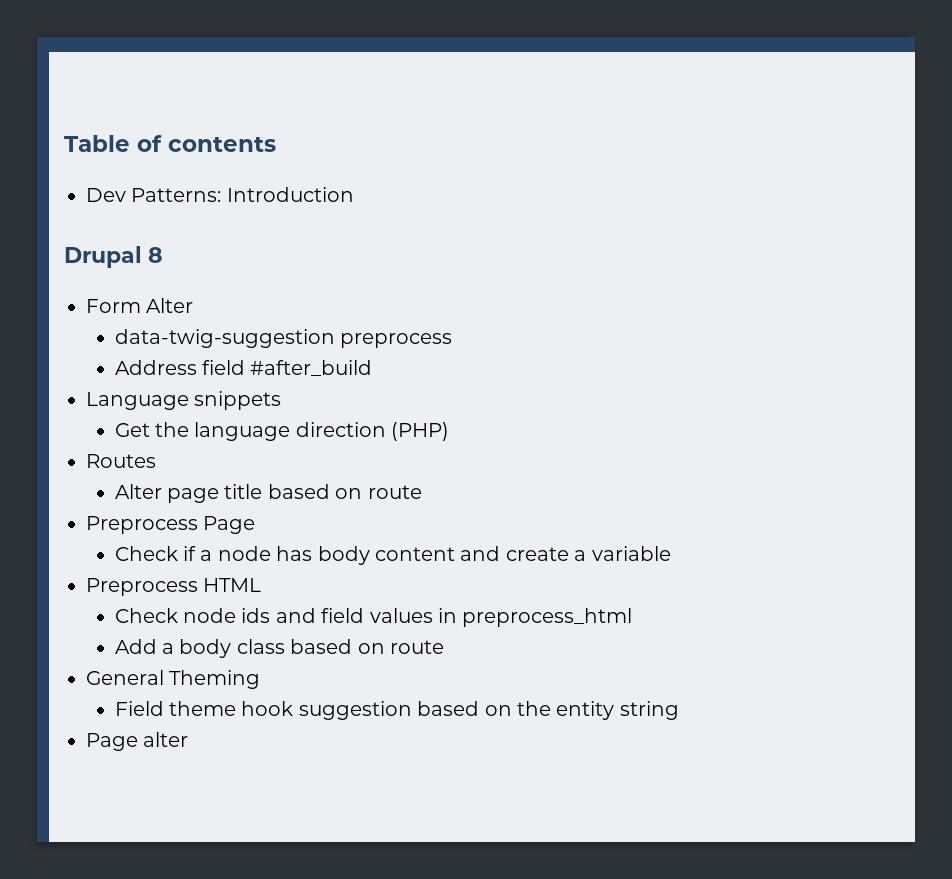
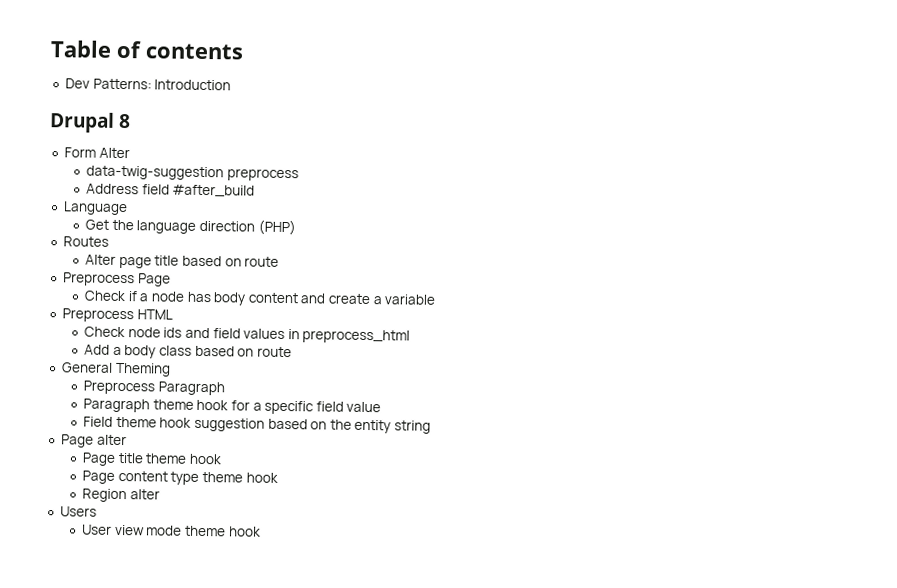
[194,391,282,410] snippets -> (128, 208) none
(261, 679) none -> [82,380,225,396] [82,398,382,415] // Preprocess Paragraph // Paragraph theme hook for a specific field value
(189, 739) none -> [81,452,222,466] [81,470,278,485] [81,488,160,503] [59,506,97,517] [81,524,261,537] // Page title theme hook // Page content type theme hook // Region alter // Users // User view mode theme hook

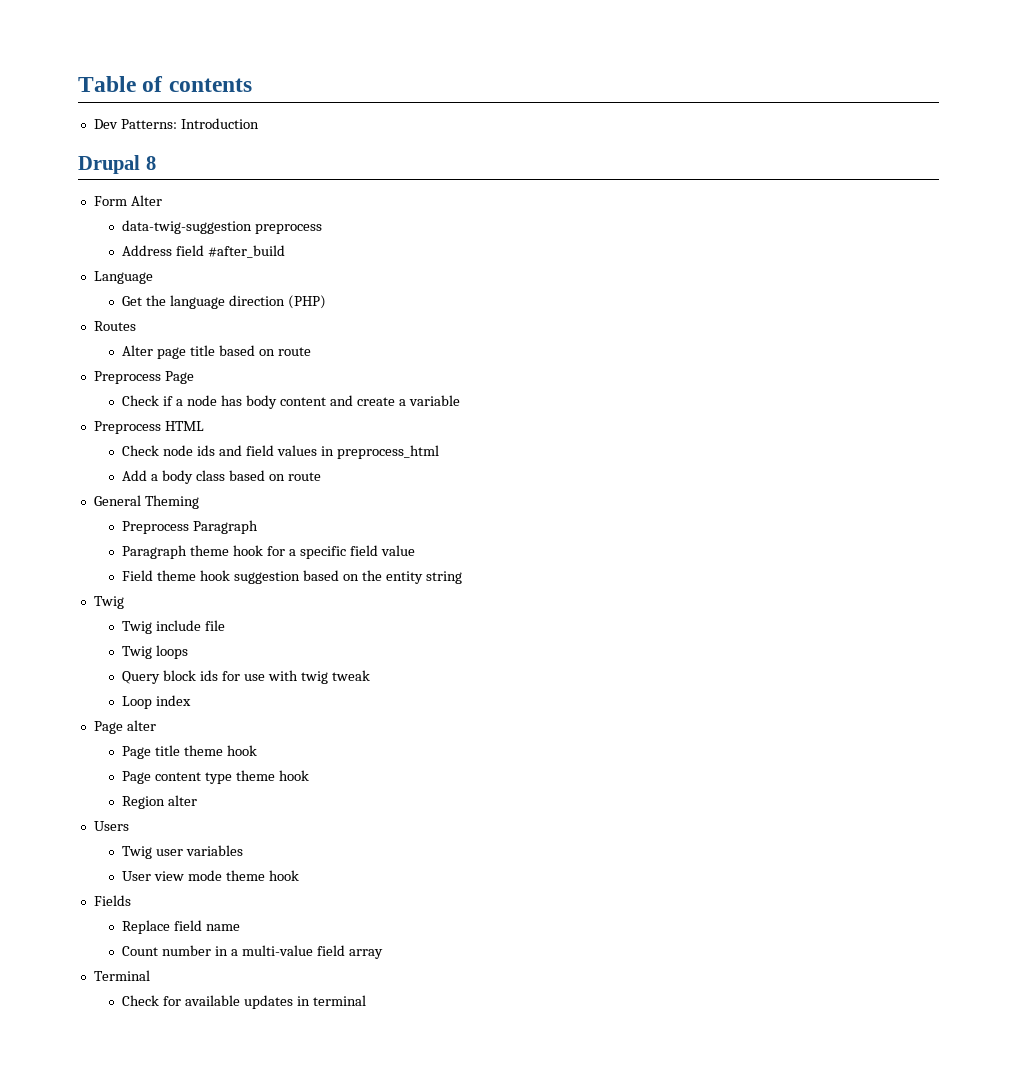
(432, 427) none -> [93,596,124,609] [122,620,226,634] [122,645,189,659] [122,670,370,684] [122,695,192,709] // Twig // Twig include file // Twig loops // Query block ids for use with twig tweak // Loop index
(97, 511) none -> [122,845,244,859] // Twig user variables
(261, 531) none -> [93,895,131,906] [122,920,241,934] [122,945,383,959] [93,970,150,981] [122,995,366,1009] // Fields // Replace field name // Count number in a multi-value field array // Terminal // Check for available updates in terminal

